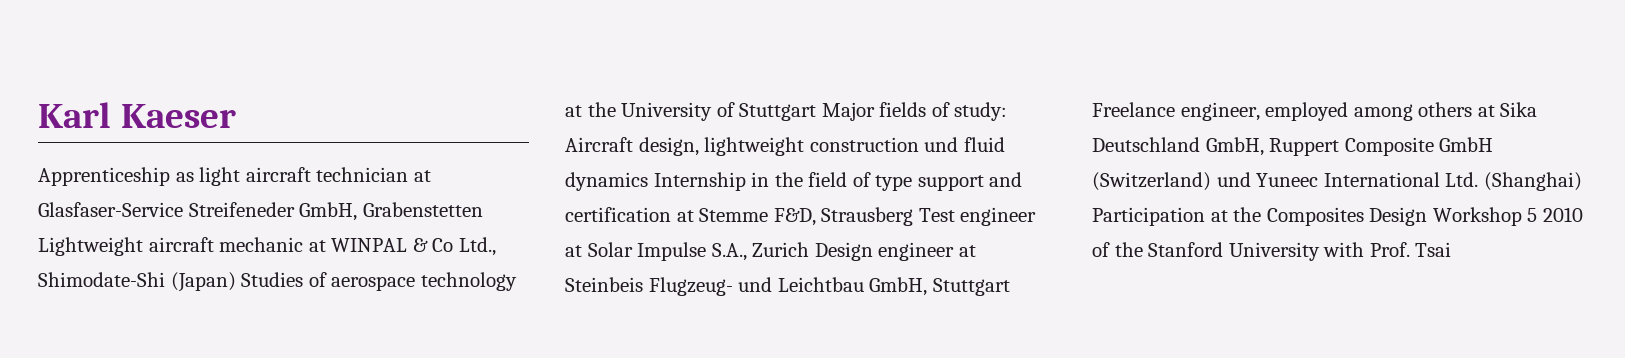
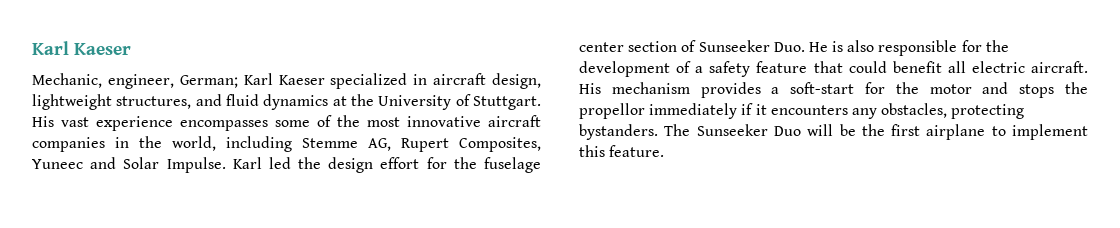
[38,167,431,186] [38,202,483,221] [38,237,496,256] [38,272,517,292] [565,102,1008,121] [565,137,1005,156] [565,172,1023,191] [565,207,1037,226] [565,242,976,261] [565,277,1010,296] [1092,102,1538,121] [1092,137,1494,156] [1092,172,1582,191] [1092,207,1583,226] [1092,242,1452,261] Apprenticeship as light aircraft technician at Glasfaser-Service Streifeneder GmbH, Grabenstetten Lightweight aircraft mechanic at WINPAL & Co Ltd., Shimodate-Shi (Japan) Studies of aerospace technology at the University of Stuttgart Major fields of study: Aircraft design, lightweight construction und fluid dynamics Internship in the field of type support and certification at Stemme F&D, Strausberg Test engineer at Solar Impulse S.A., Zurich Design engineer at Steinbeis Flugzeug- und Leichtbau GmbH, Stuttgart Freelance engineer, employed among others at Sika Deutschland GmbH, Ruppert Composite GmbH (Switzerland) und Yuneec International Ltd. (Shanghai) Participation at the Composites Design Workshop 5 2010 of the Stanford University with Prof. Tsai -> [32,73,541,89] [32,94,541,110] [32,115,541,131] [32,136,541,152] [32,157,541,173] [579,40,1009,56] [579,61,1088,77] [579,82,1088,98] [579,103,1025,119] [579,124,1088,140] [579,145,665,157] Mechanic, engineer, German; Karl Kaeser specialized in aircraft design, lightweight structures, and fluid dynamics at the University of Stuttgart. His vast experience encompasses some of the most innovative aircraft companies in the world, including Stemme AG, Rupert Composites, Yuneec and Solar Impulse. Karl led the design effort for the fuselage center section of Sunseeker Duo. He is also responsible for the development of a safety feature that could benefit all electric aircraft. His mechanism provides a soft-start for the motor and stops the propellor immediately if it encounters any obstacles, protecting bystanders. The Sunseeker Duo will be the first airplane to implement this feature.

